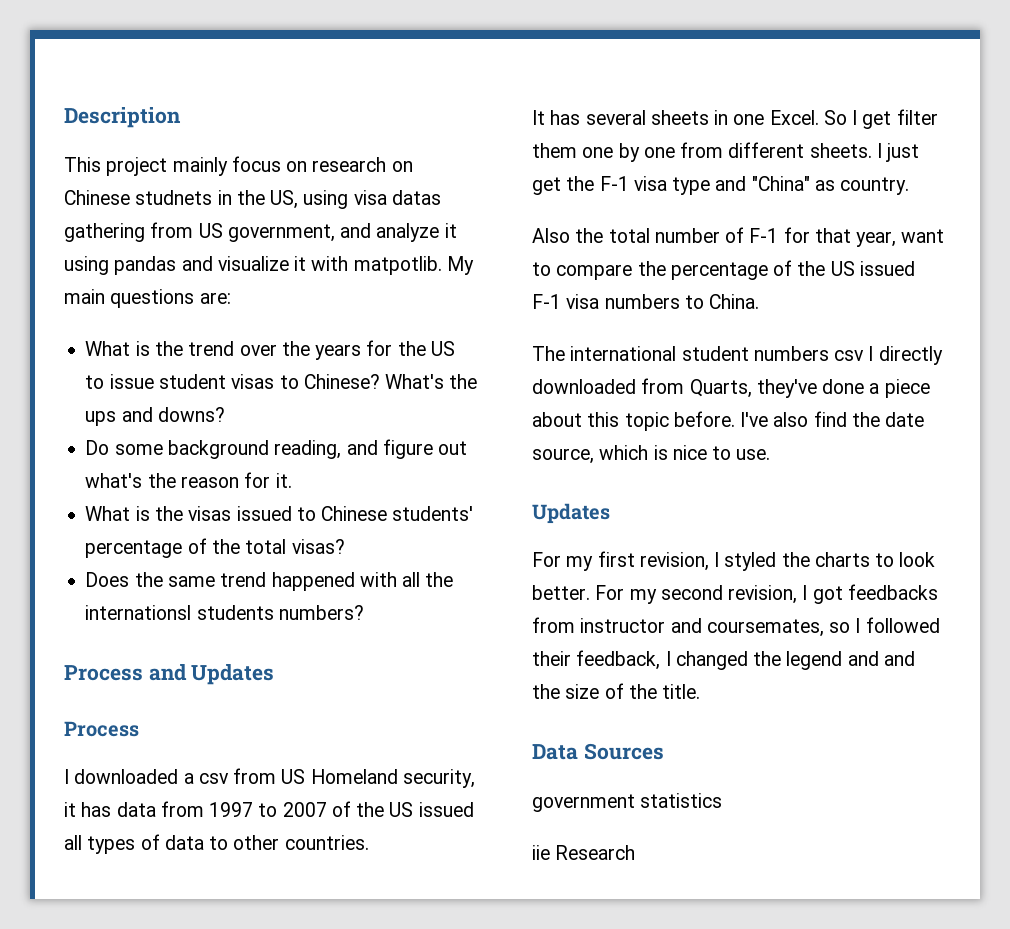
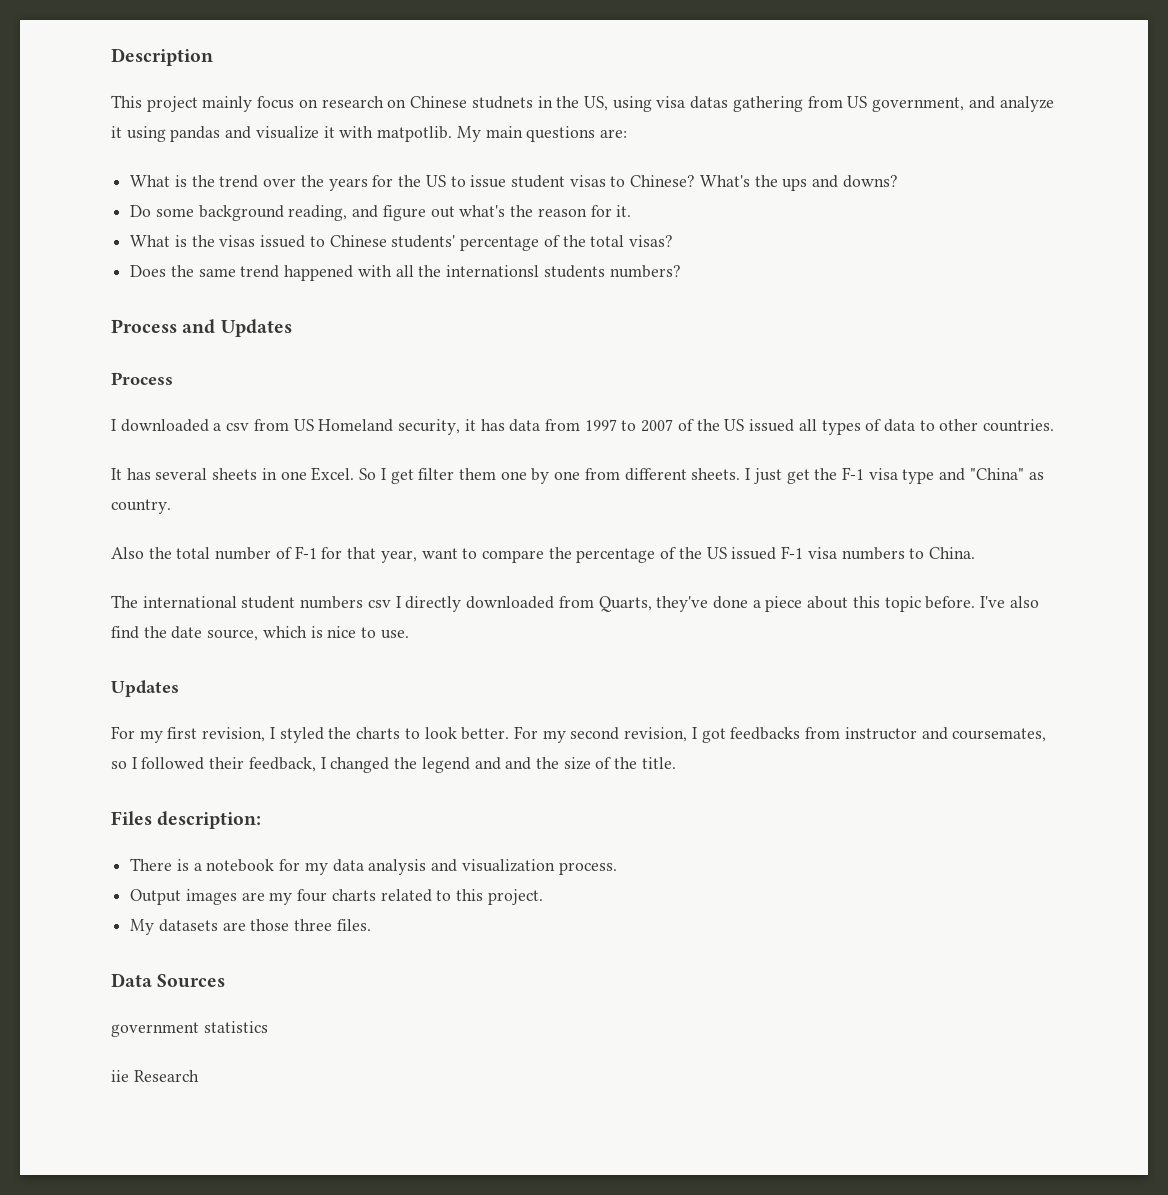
(701, 691) none -> [111,811,262,829] [130,858,617,875] [130,889,543,905] [130,919,371,935] // Files description: // There is a notebook for my data analysis and visualization process. // Output images are my four charts related to this project. // My datasets are those three files.

